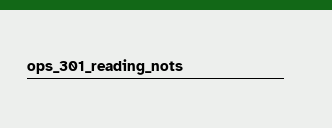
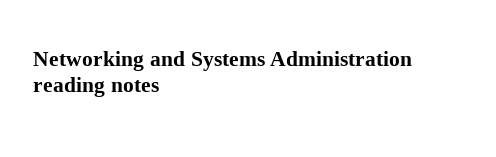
[27,59,183,75] ops_301_reading_nots -> [33,51,413,71] [33,77,159,97] Networking and Systems Administration reading notes

